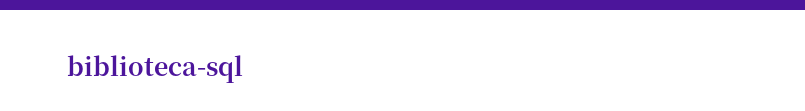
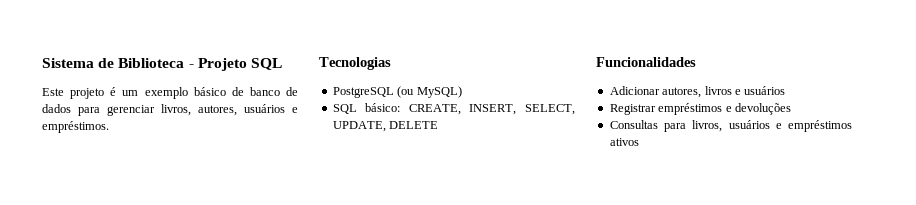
[67,55,243,83] biblioteca-sql -> [42,58,282,71] [42,87,298,99] [42,104,298,116] [42,121,109,133] [319,57,391,70] [332,86,462,98] [332,103,575,115] [332,121,439,132] [596,57,696,67] [609,86,786,98] [609,103,791,115] [609,120,852,132] [609,138,639,146] Sistema de Biblioteca - Projeto SQL // Este projeto é um exemplo básico de banco de dados para gerenciar livros, autores, usuários e empréstimos. // Tecnologias // PostgreSQL (ou MySQL) // SQL básico: CREATE, INSERT, SELECT, UPDATE, DELETE // Funcionalidades // Adicionar autores, livros e usuários // Registrar empréstimos e devoluções // Consultas para livros, usuários e empréstimos ativos

